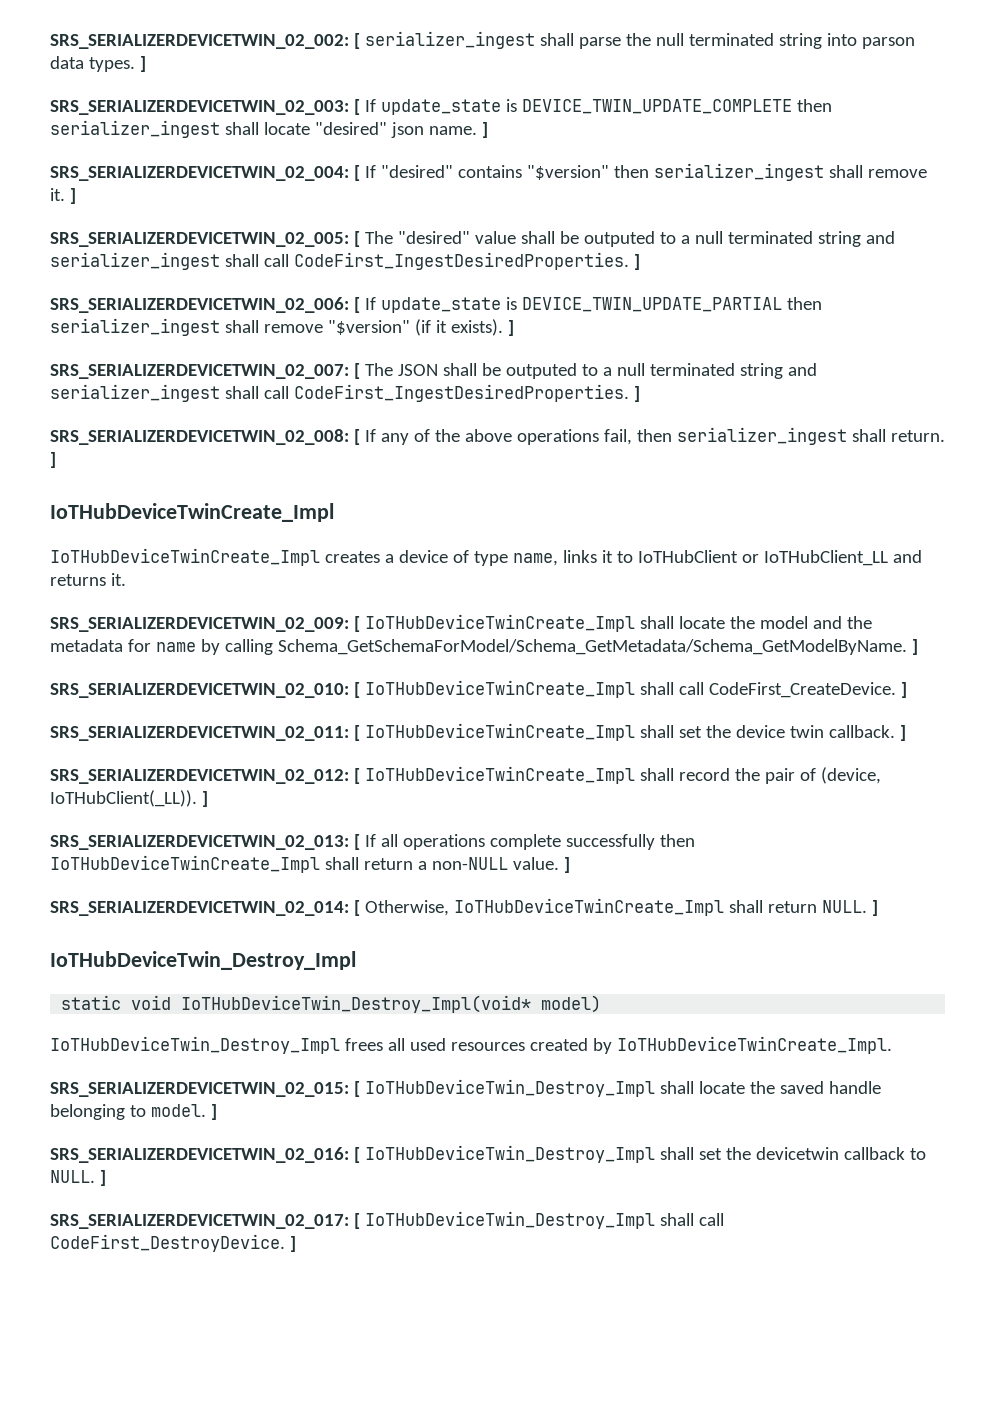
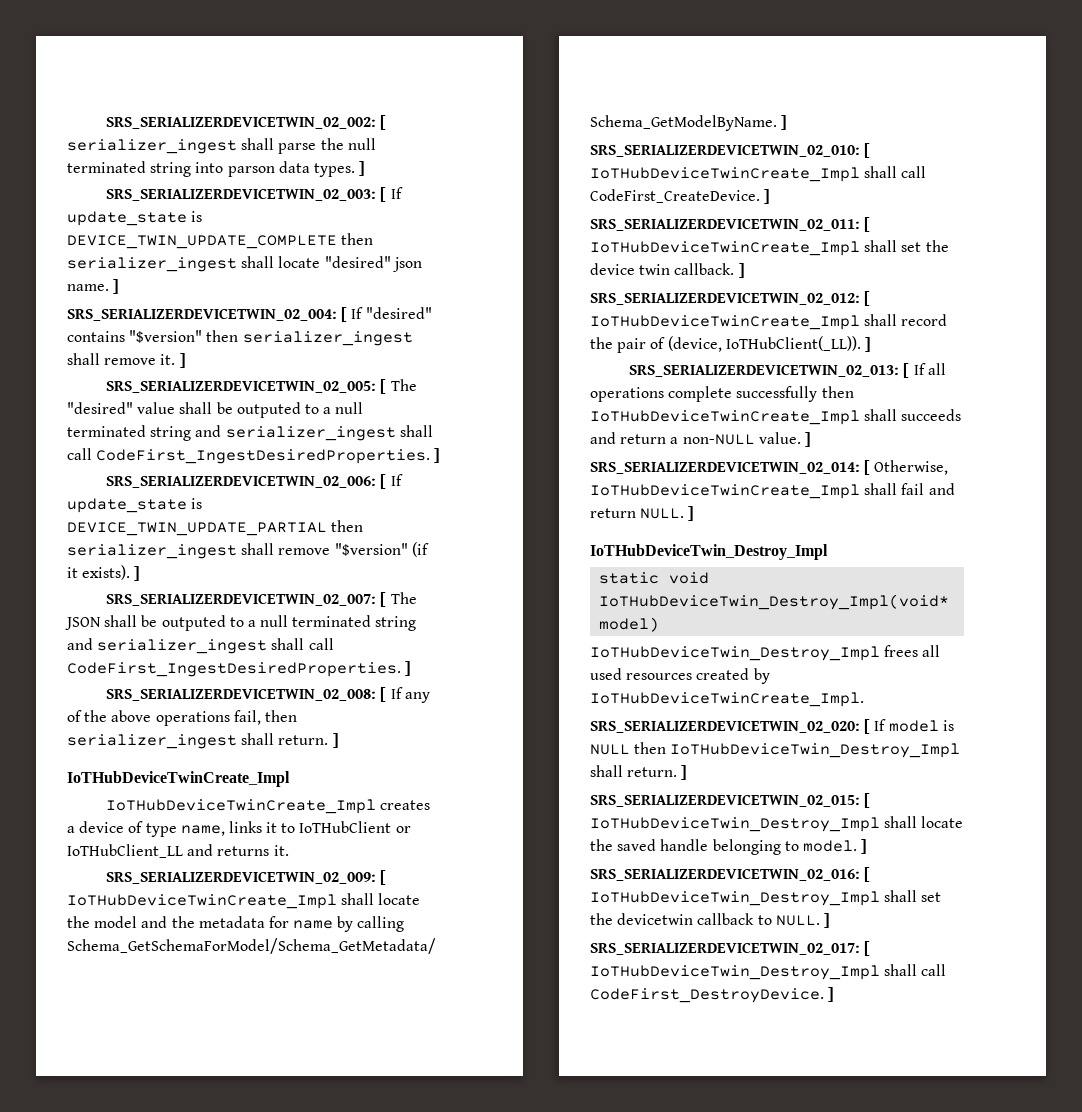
(359, 863) none -> [901,409,962,421] [590,432,616,444] succeeds and
(763, 906) none -> [901,483,955,495] fail and
(892, 1045) none -> [590,719,954,734] [590,742,961,758] [590,765,688,780] // SRS_SERIALIZERDEVICETWIN_02_020: [ If model is NULL then IoTHubDeviceTwin_Destroy_Impl shall return. ]

